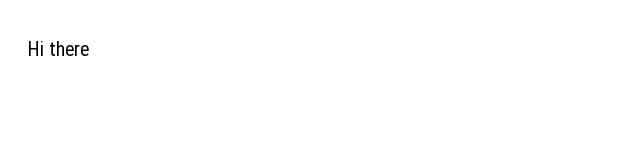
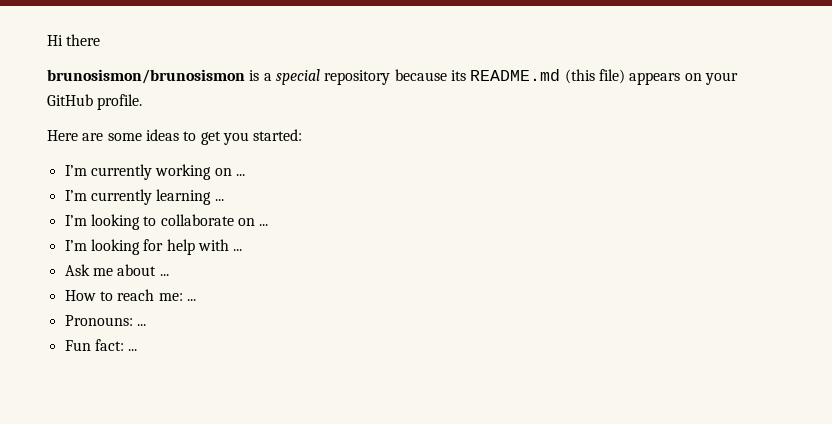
(90, 48) none -> [47,69,738,85] [47,94,143,110] [47,129,303,145] [64,164,245,180] [64,189,224,205] [64,214,269,230] [64,239,243,255] [64,264,169,276] [64,289,196,301] [64,315,146,326] [64,339,138,351] // brunosismon/brunosismon is a special repository because its README.md (this file) appears on your GitHub profile. // Here are some ideas to get you started: // I’m currently working on ... // I’m currently learning ... // I’m looking to collaborate on ... // I’m looking for help with ... // Ask me about ... // How to reach me: ... // Pronouns: ... // Fun fact: ...

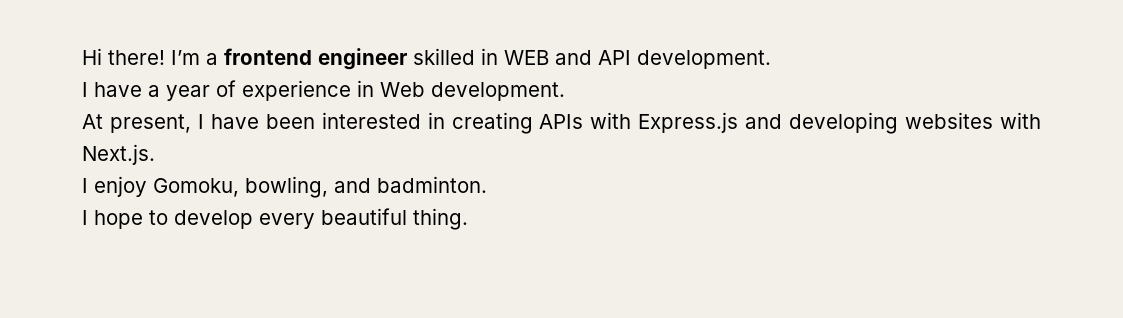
[66,34,101,46] [47,69,738,85] [47,94,143,110] [47,129,303,145] [64,164,245,180] [64,189,224,205] [64,214,269,230] [64,239,243,255] [64,264,169,276] [64,289,196,301] [64,315,146,326] [64,339,138,351] there // brunosismon/brunosismon is a special repository because its README.md (this file) appears on your GitHub profile. // Here are some ideas to get you started: // I’m currently working on ... // I’m currently learning ... // I’m looking to collaborate on ... // I’m looking for help with ... // Ask me about ... // How to reach me: ... // Pronouns: ... // Fun fact: ... -> [108,48,771,70] [82,80,565,101] [82,112,1041,134] [82,144,155,165] [82,176,487,198] [82,208,468,230] there! I’m a frontend engineer skilled in WEB and API development. // I have a year of experience in Web development. // At present, I have been interested in creating APIs with Express.js and developing websites with Next.js. // I enjoy Gomoku, bowling, and badminton. // I hope to develop every beautiful thing.

